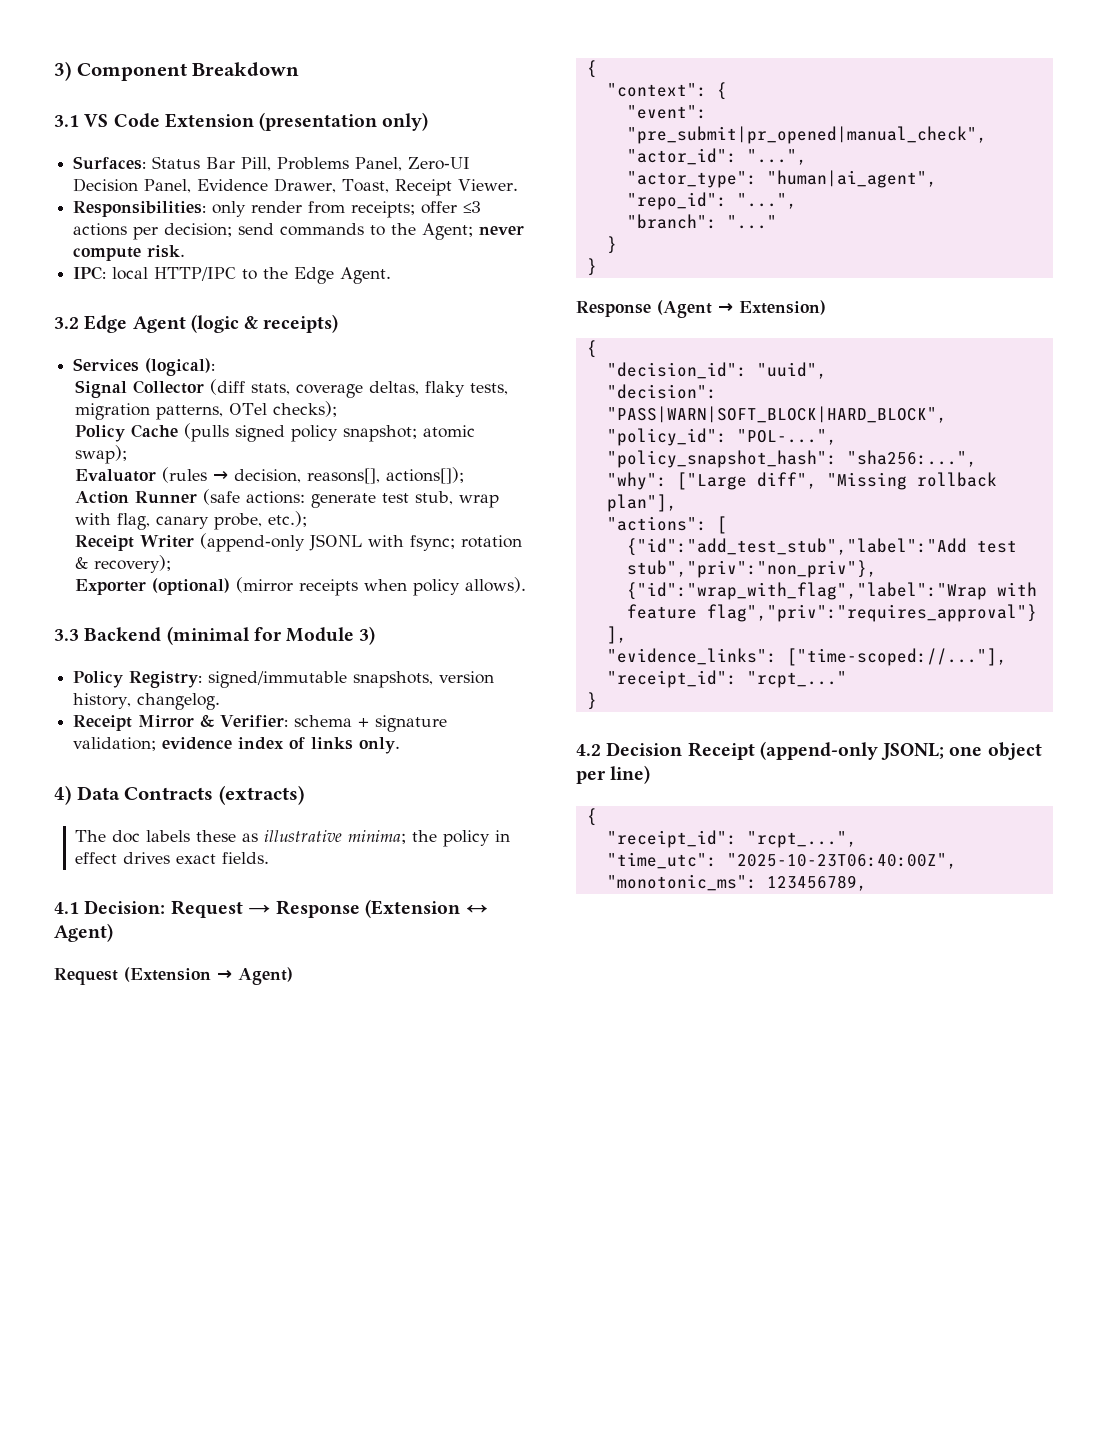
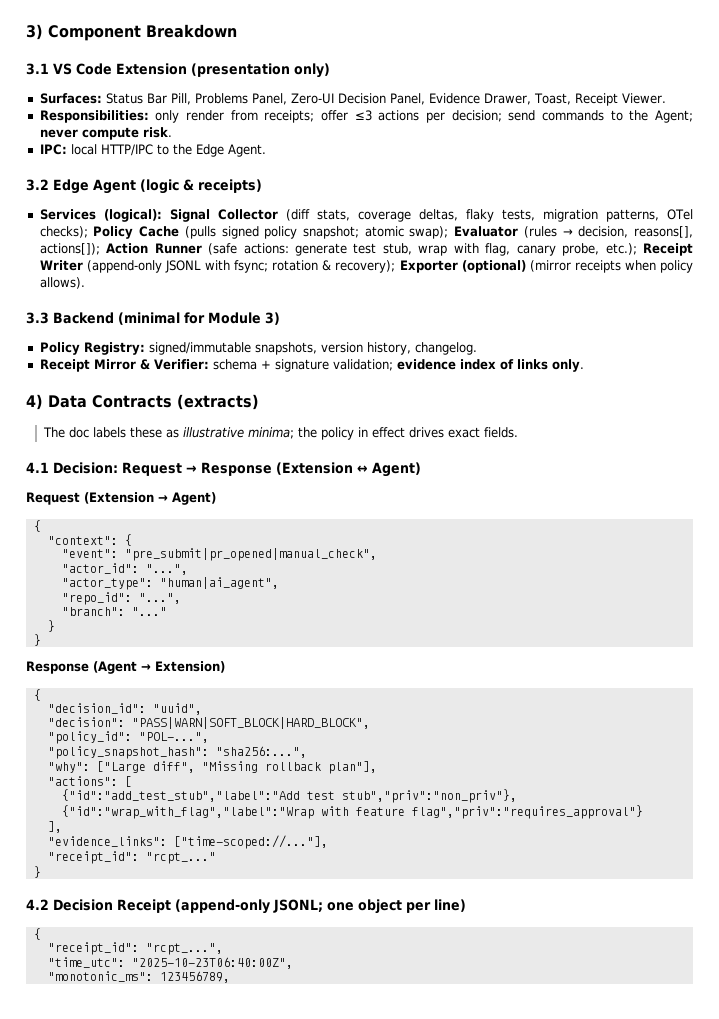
(216, 367) // -> (162, 215) none
(338, 409) // -> (88, 232) none
(128, 454) // -> (449, 232) none
(465, 475) // -> (100, 249) none
(308, 519) // -> (637, 249) none
(172, 564) // -> (396, 266) none

